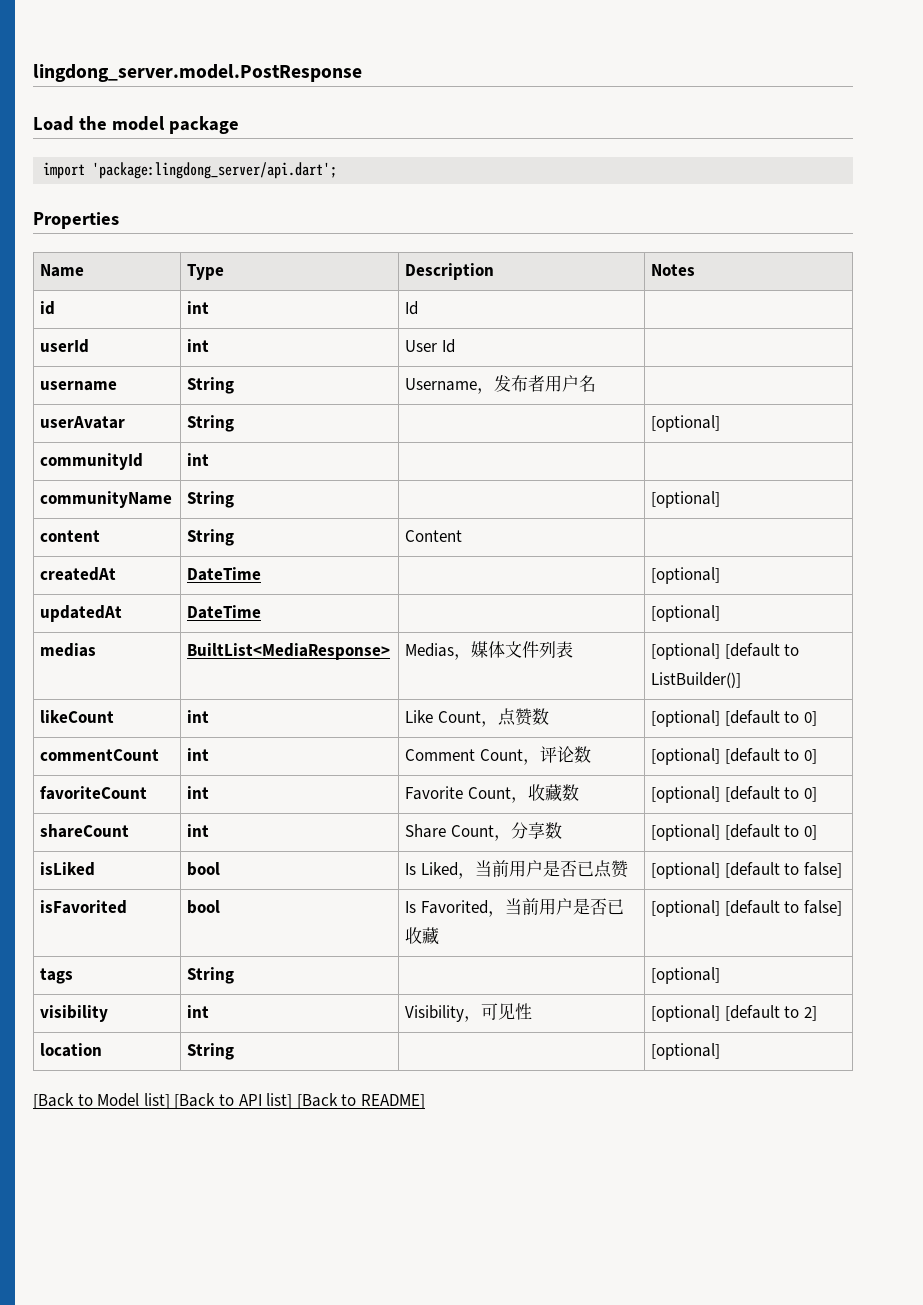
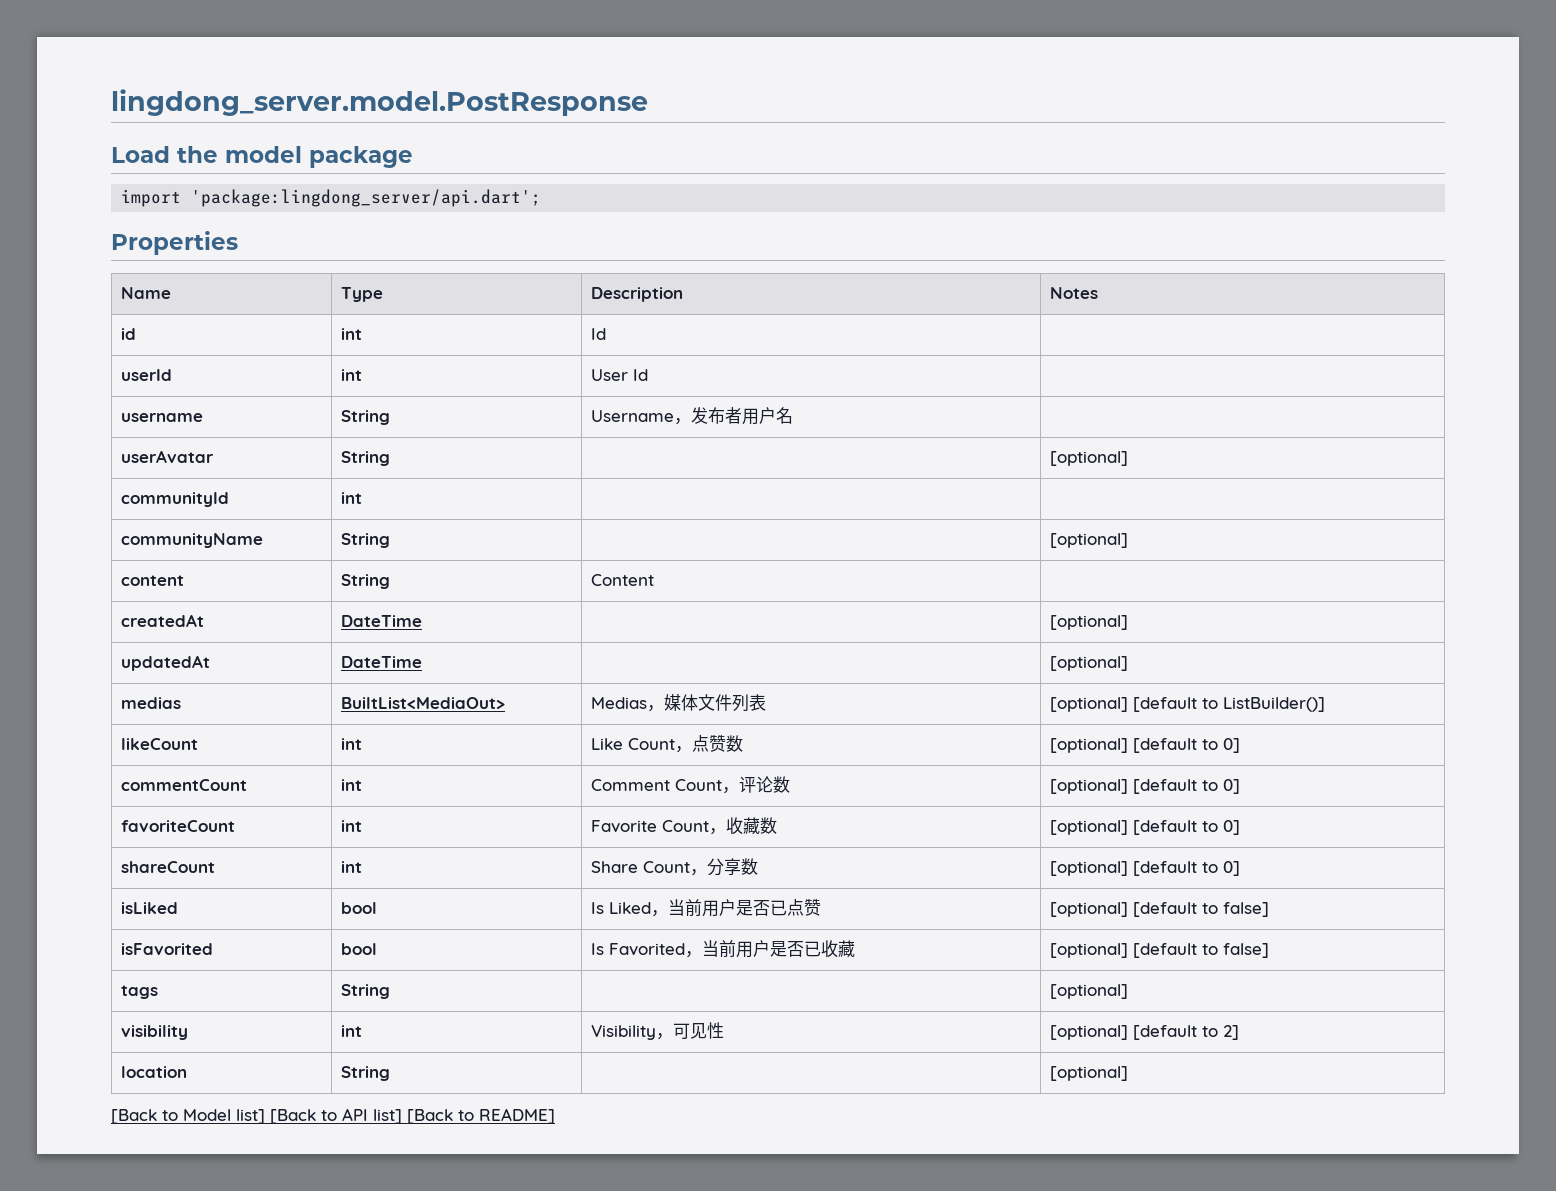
[187,643,391,660] BuiltList<MediaResponse> -> [341,697,506,709] BuiltList<MediaOut>

